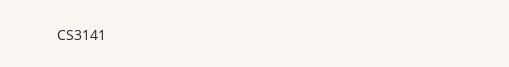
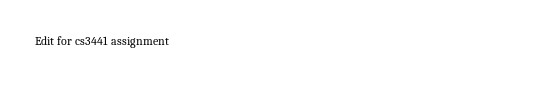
[57,30,106,40] CS3141 -> [35,36,169,48] Edit for cs3441 assignment

